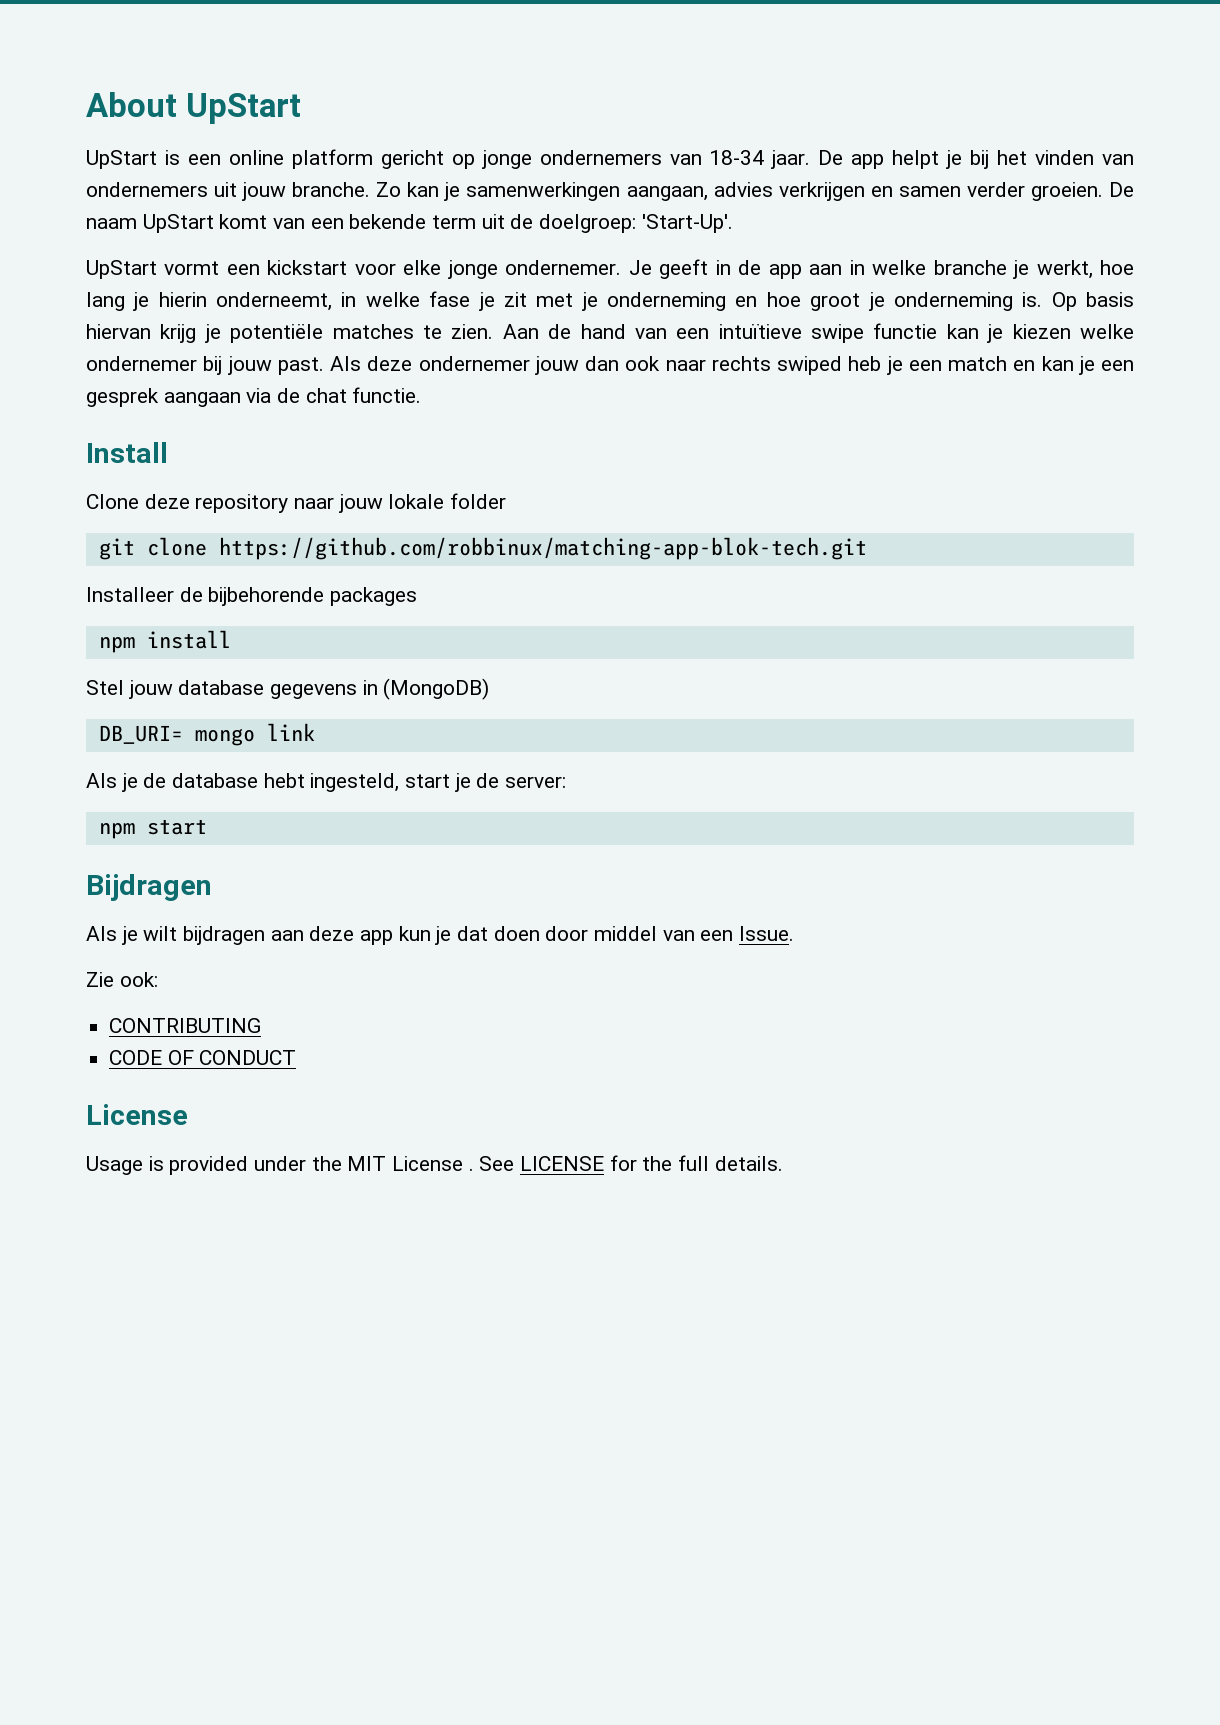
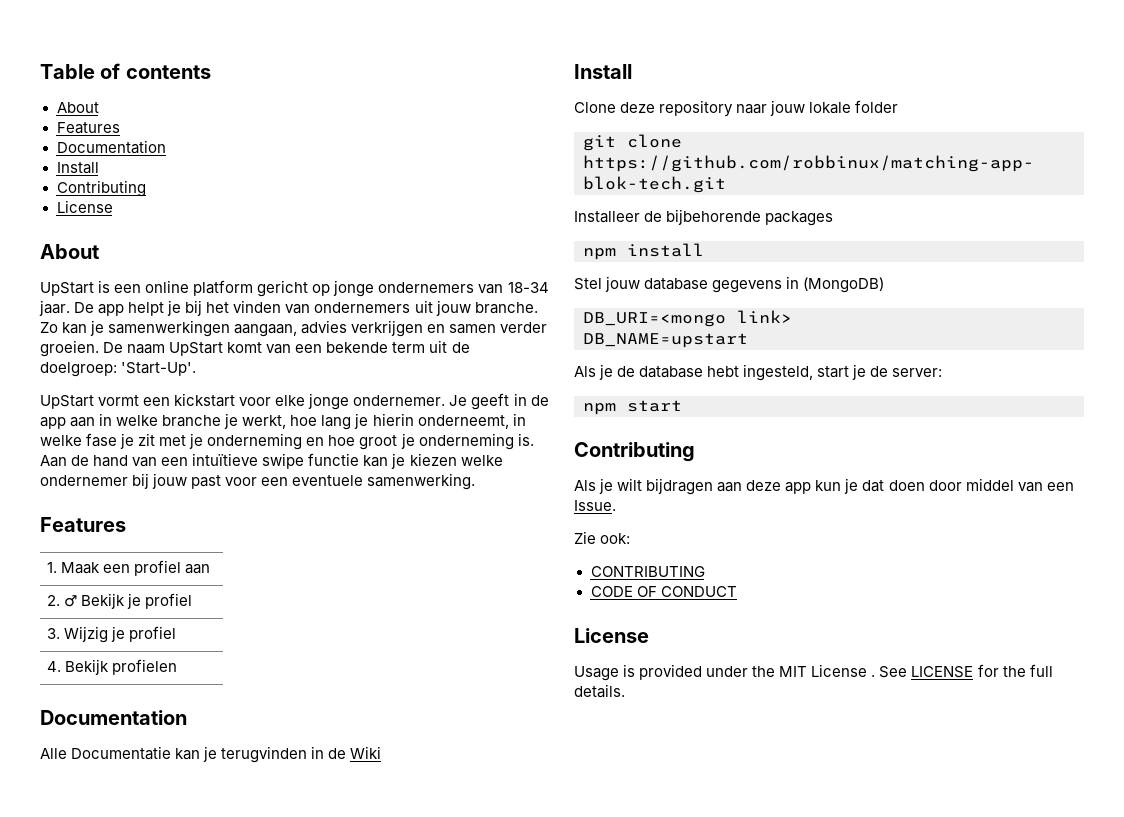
[86,92,301,124] About UpStart -> [40,63,211,79] [56,102,99,113] [56,122,120,134] [56,140,166,154] [56,162,99,174] [56,180,146,197] [56,200,113,213] [40,244,99,259] Table of contents // About // Features // Documentation // Install // Contributing // License // About
[1051,292,1134,311] [86,324,494,343] Op basis hiervan krijg je potentiële matches te zien. -> (534, 439) none
[277,356,1134,375] [86,387,422,407] past. Als deze ondernemer jouw dan ook naar rechts swiped heb je een match en kan je een gesprek aangaan via de chat functie. -> [191,473,476,490] [40,517,126,532] [46,560,211,576] [46,593,193,609] [46,626,176,643] [46,659,177,675] [40,710,187,725] [40,746,382,763] past voor een eventuele samenwerking. // Features // 1. Maak een profiel aan // 2. ♂ Bekijk je profiel // 3. Wijzig je profiel // 4. Bekijk profielen // Documentation // Alle Documentatie kan je terugvinden in de Wiki
[98,723,315,746] DB_URI= mongo link -> [583,310,792,327] [583,333,748,348] DB_URI=<mongo link> // DB_NAME=upstart
[86,874,212,901] Bijdragen -> [574,442,695,462] Contributing

